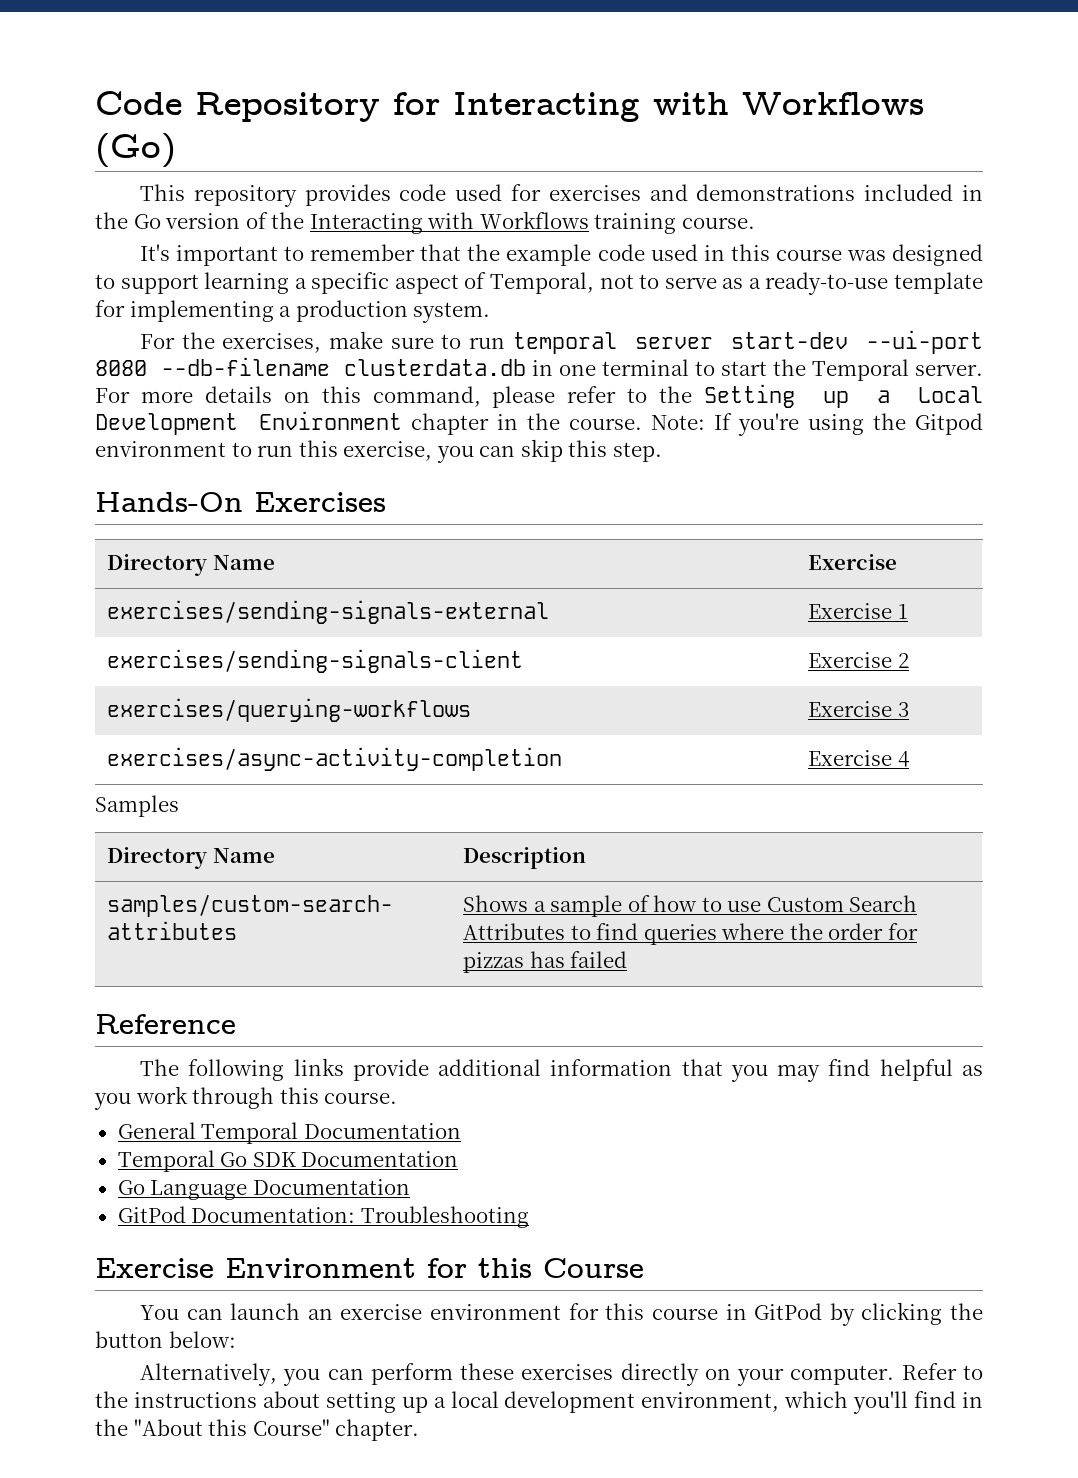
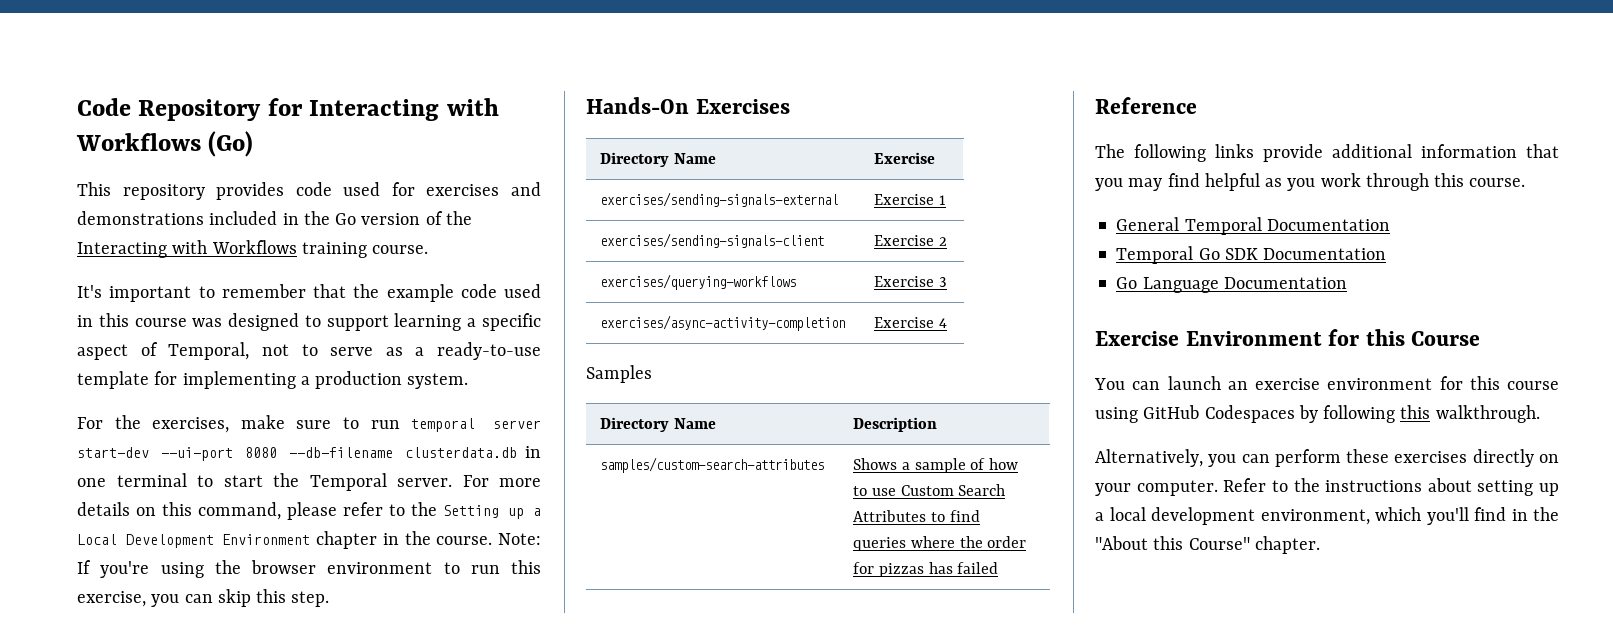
[915,413,984,435] Gitpod -> [251,560,316,574] browser
[117,1206,529,1228] // GitPod Documentation: Troubleshooting -> (1347, 283) none
[725,1302,983,1326] [95,1331,236,1348] in GitPod by clicking the button below: -> [1095,405,1540,423] using GitHub Codespaces by following this walkthrough.

